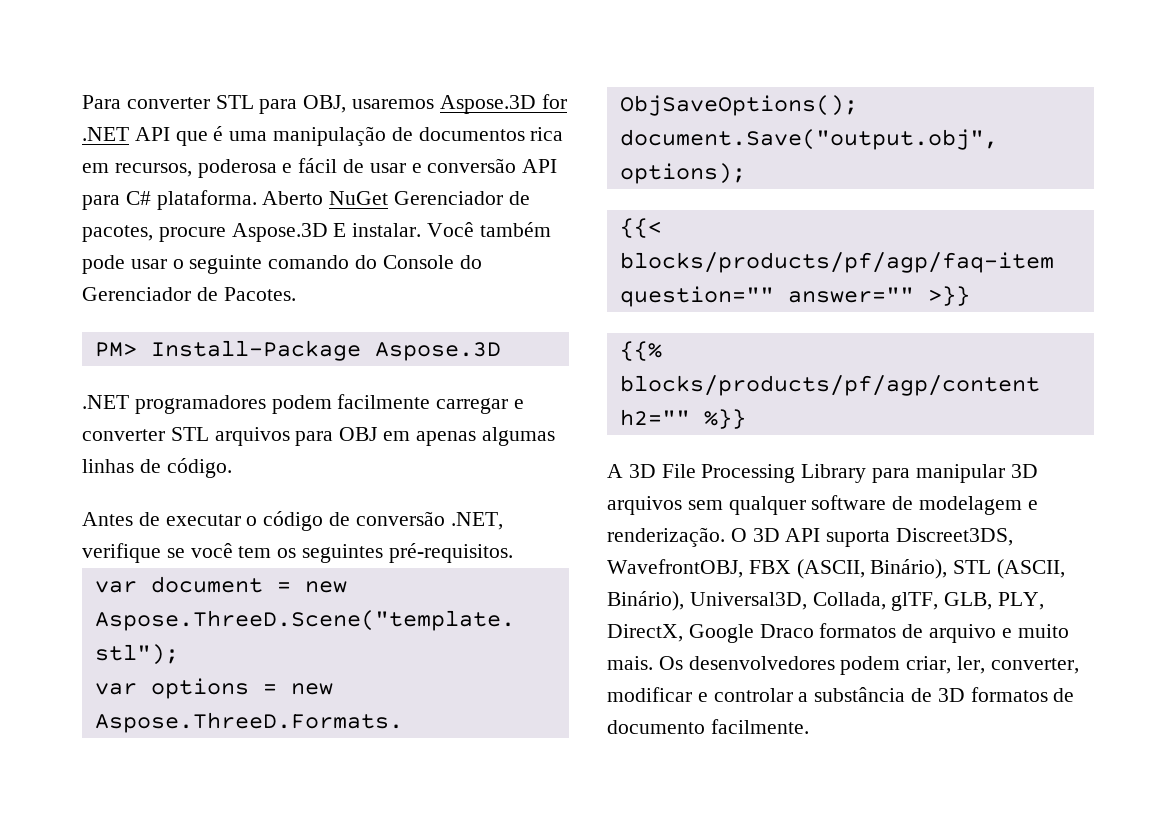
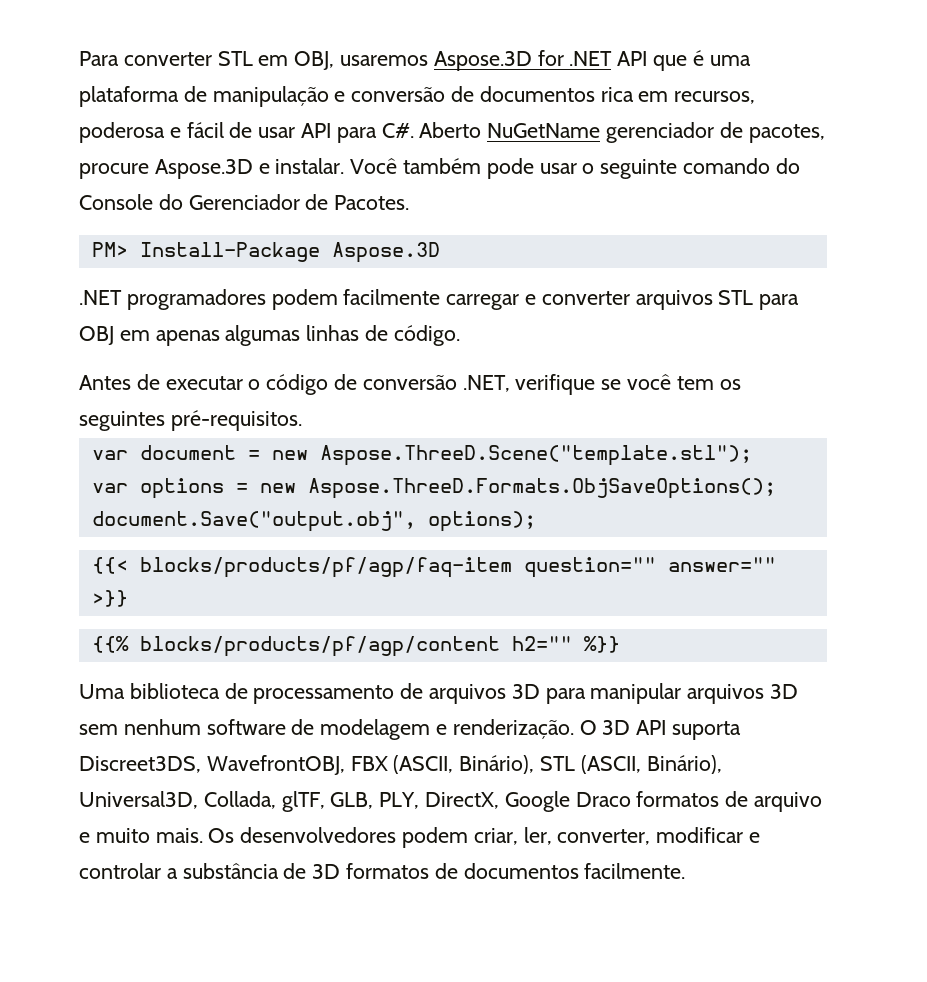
[259,99,298,114] para -> [258,55,289,66] em
[273,126,387,146] manipulação -> [79,86,446,107] plataforma de manipulação e conversão
[411,158,558,173] [82,190,504,210] e conversão API para C# plataforma. Aberto NuGet Gerenciador -> [301,122,715,143] API para C#. Aberto NuGetName gerenciador
[333,223,347,237] E -> [258,163,270,174] e
[170,427,290,446] STL arquivos -> [635,290,754,310] arquivos STL
[607,464,1038,483] [607,496,806,515] A 3D File Processing Library para manipular 3D arquivos sem qualquer -> [79,683,799,704] [79,719,201,735] Uma biblioteca de processamento de arquivos 3D para manipular arquivos 3D sem nenhum
[607,720,705,734] documento -> [463,863,579,879] documentos

